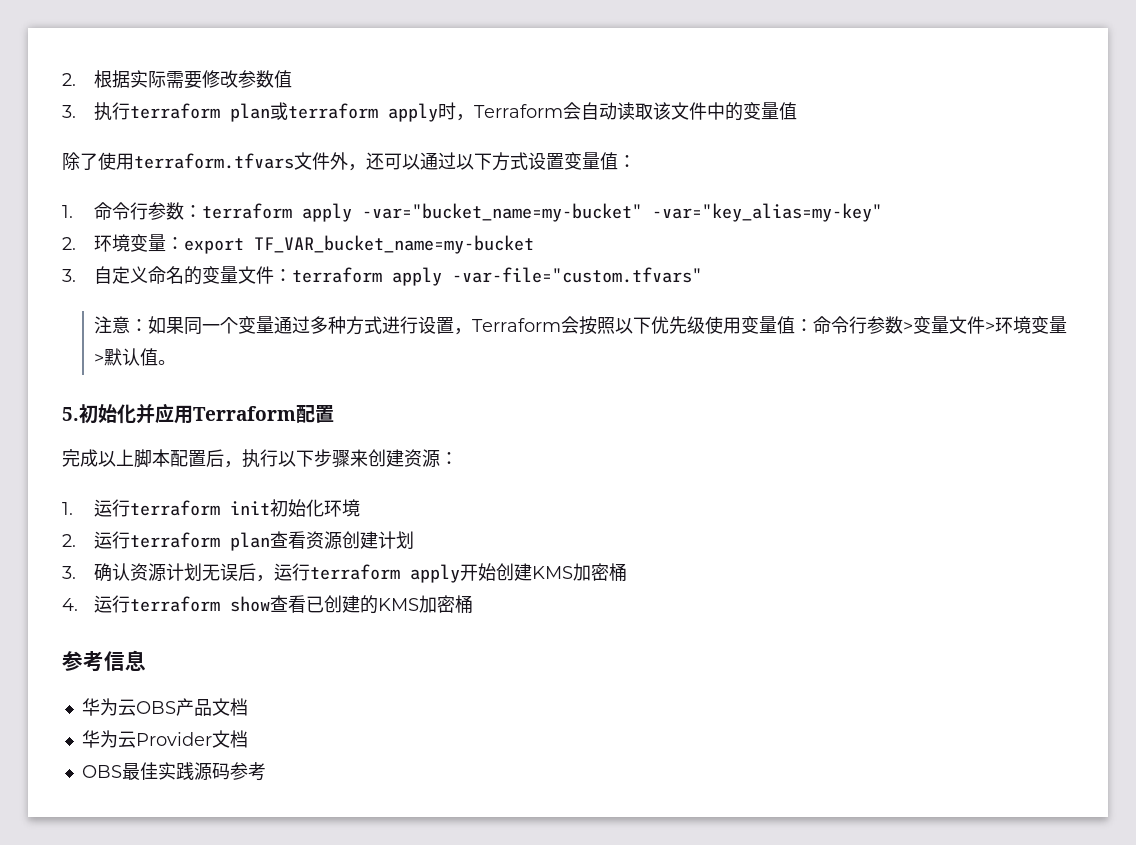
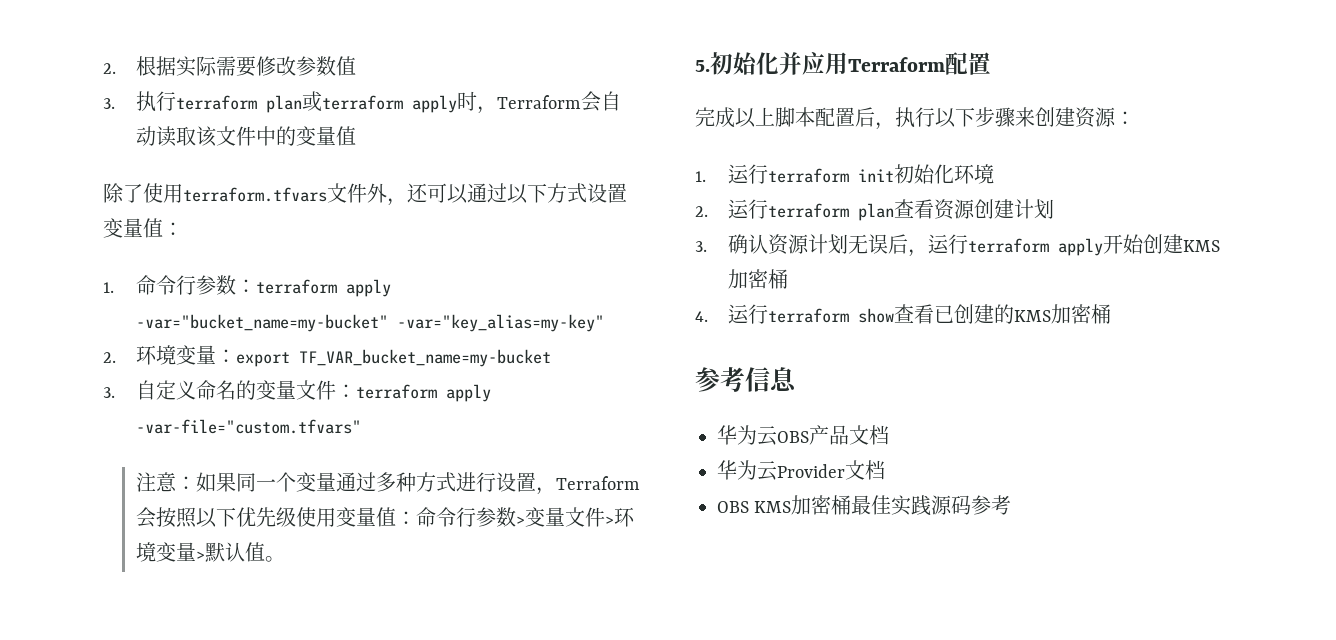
(122, 771) none -> [754,495,852,515] KMS加密桶

